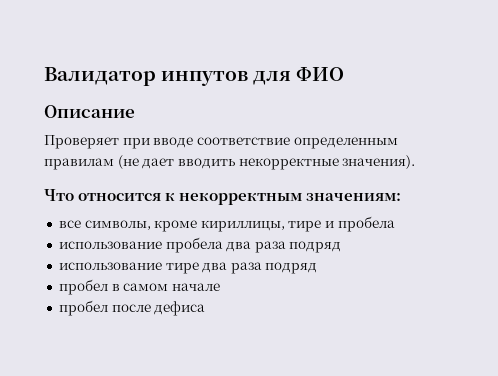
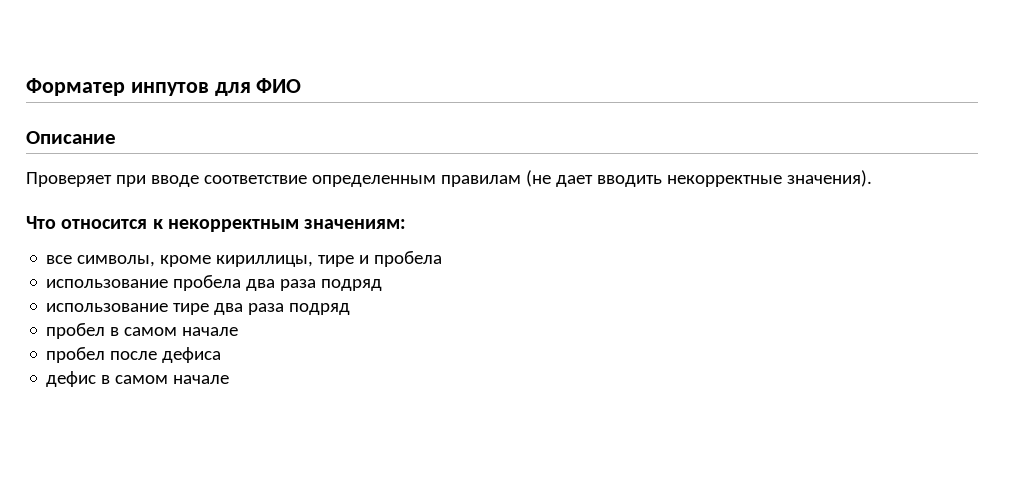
[44,67,156,86] Валидатор -> [26,78,125,96] Форматер
(206, 308) none -> [46,371,230,387] // дефис в самом начале

